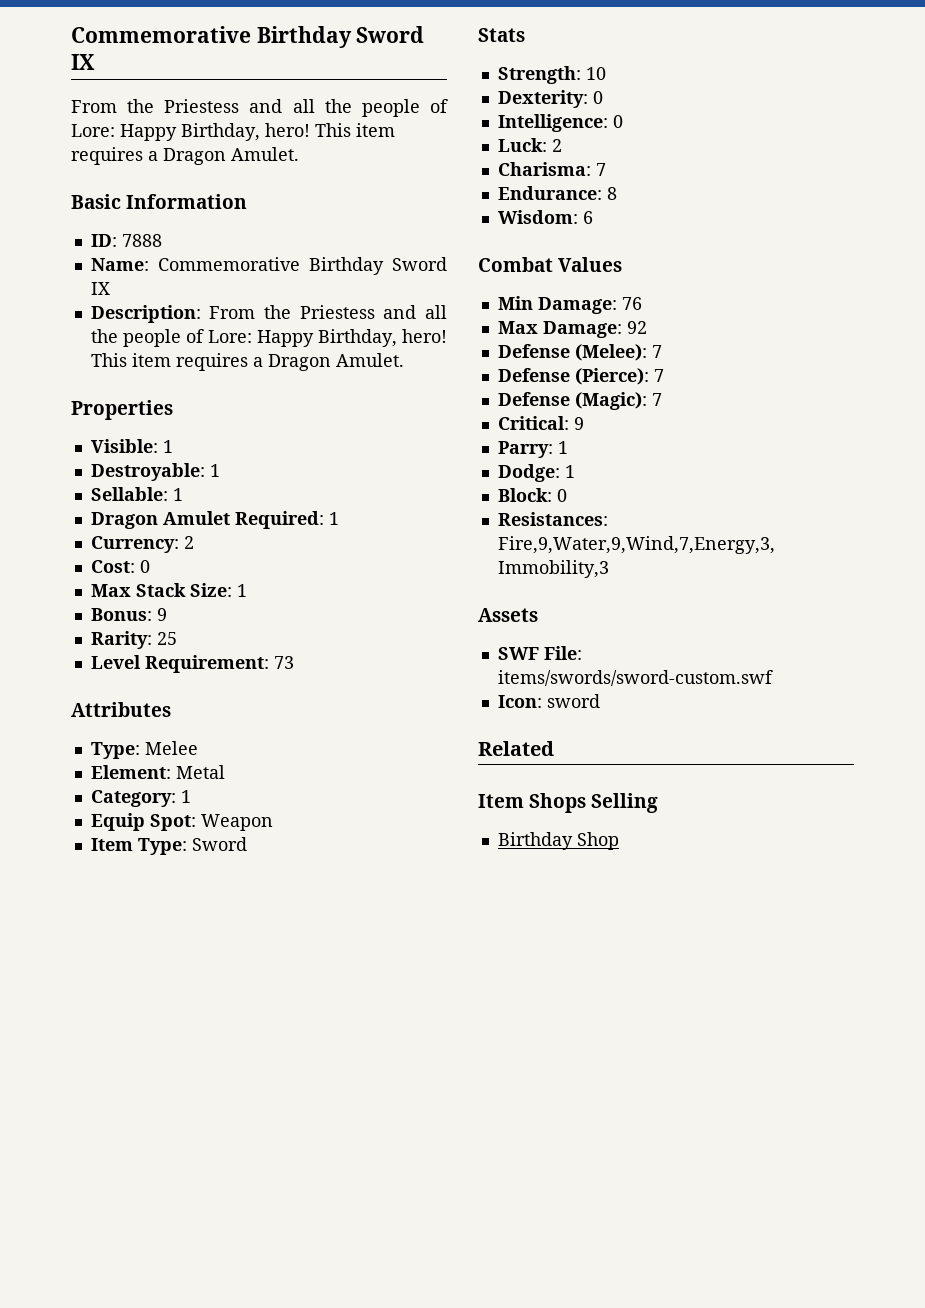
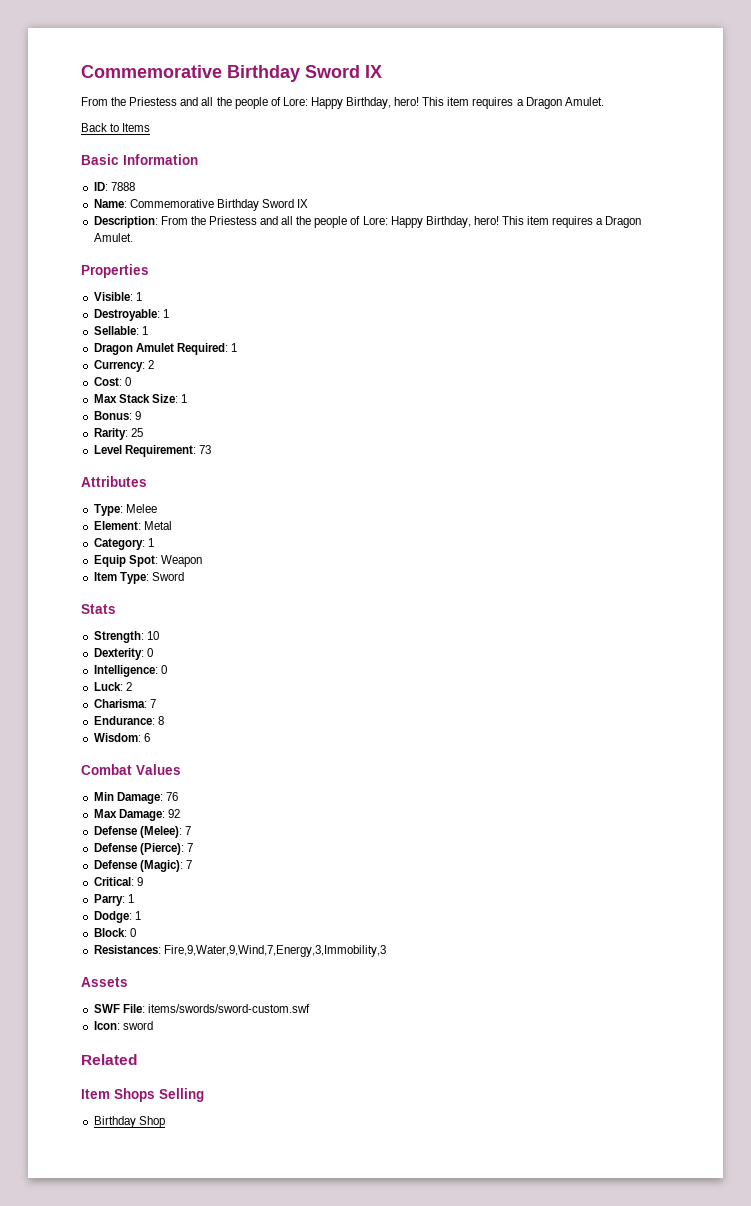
(299, 154) none -> [81,123,151,132] // Back to Items

